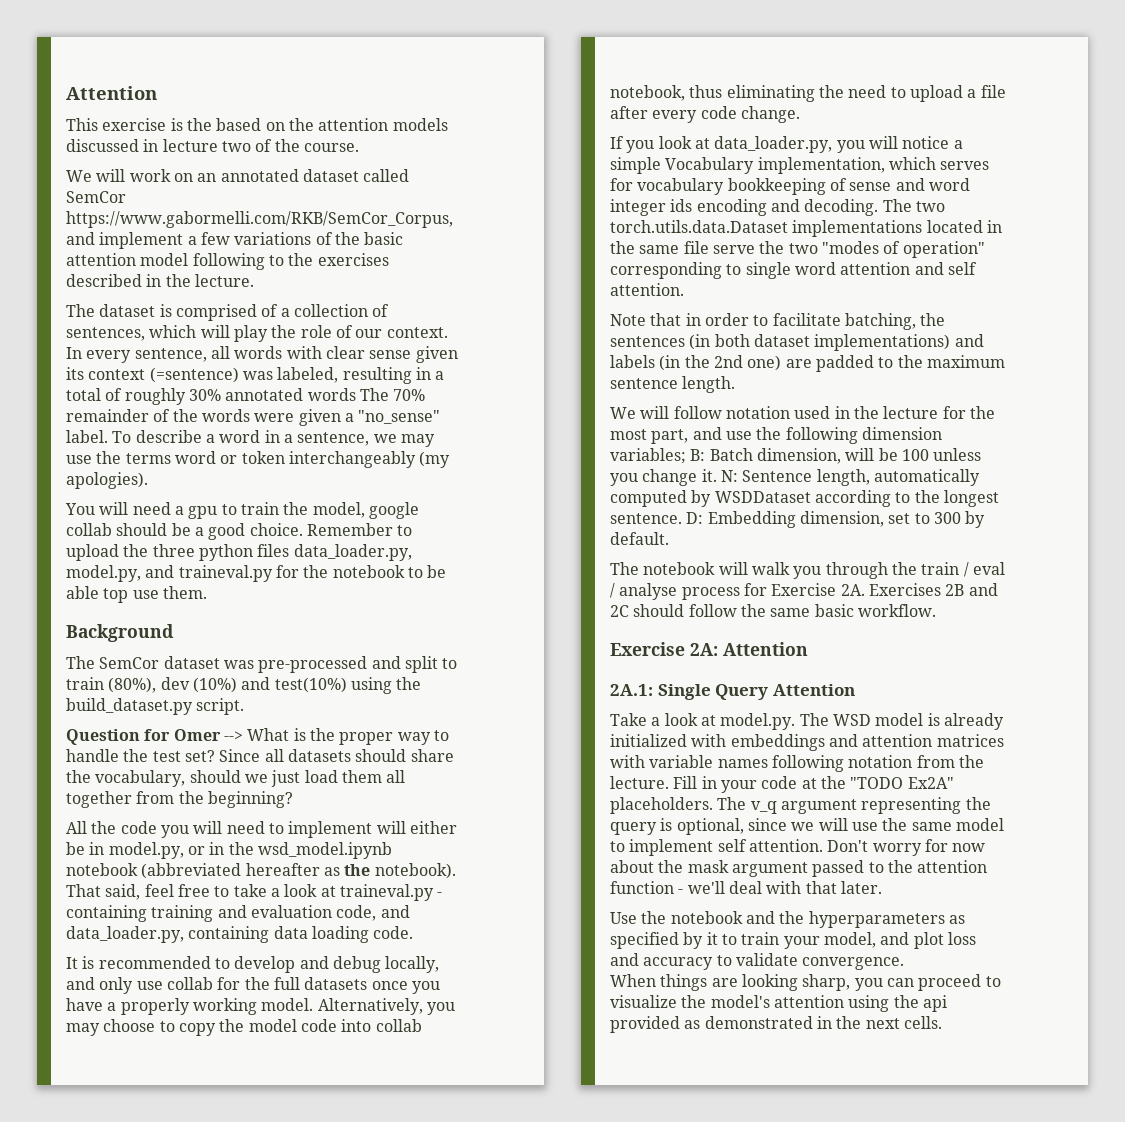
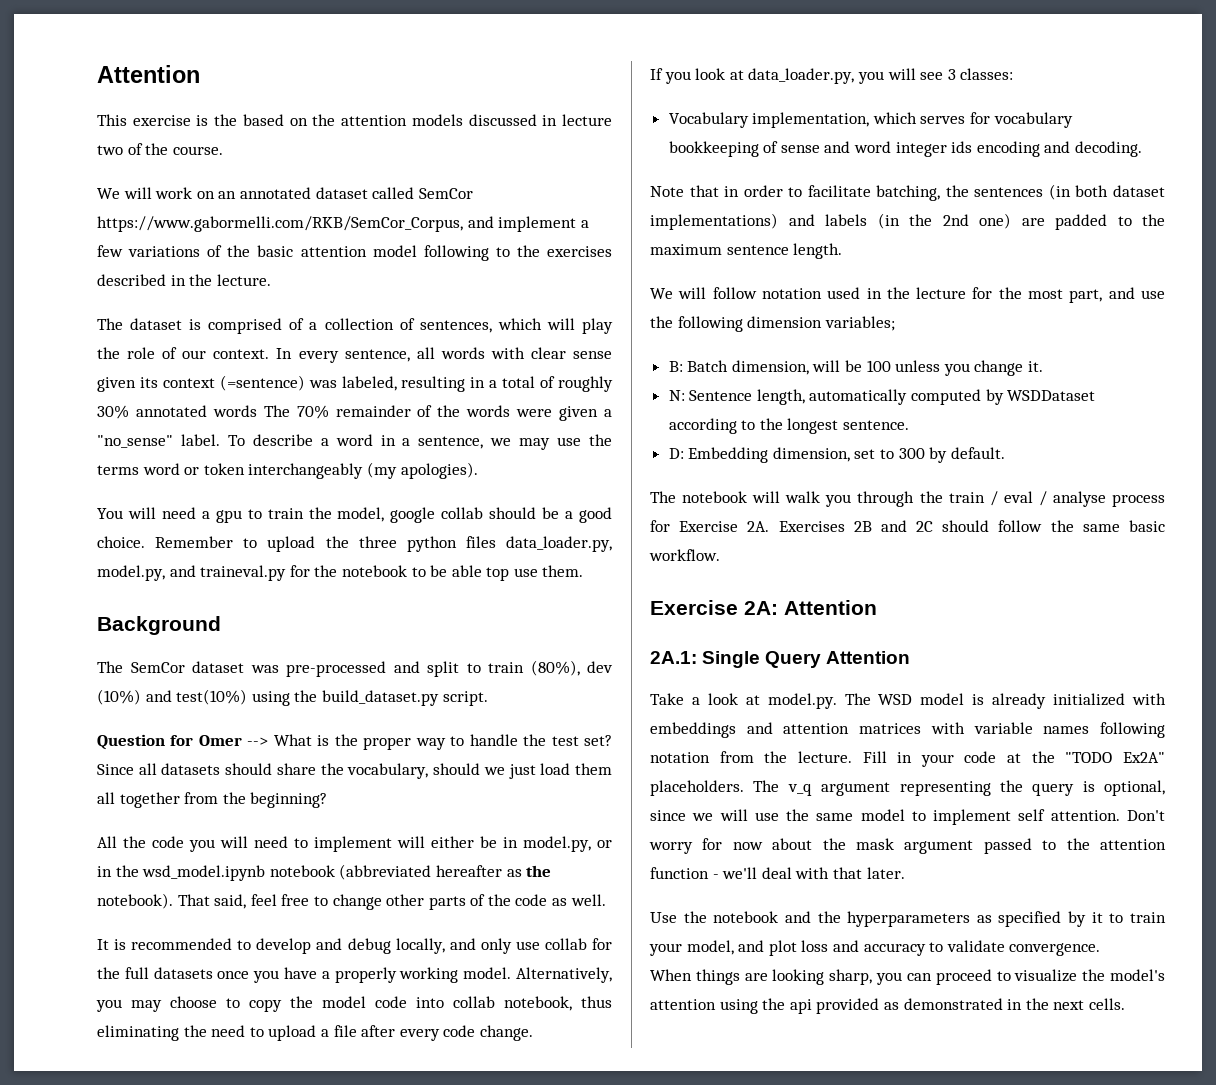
[233,884,443,901] [66,905,410,922] [66,926,414,943] take a look at traineval.py - containing training and evaluation code, and data_loader.py, containing data loading code. -> [332,894,606,910] change other parts of the code as well.
[902,136,963,149] [610,157,661,174] notice a simple -> [920,68,1014,80] see 3 classes: //
[882,199,945,212] [610,220,1002,237] [610,241,985,258] [610,262,977,279] [610,283,684,296] The two torch.utils.data.Dataset implementations located in the same file serve the two "modes of operation" corresponding to single word attention and self attention. -> (1143, 149) none
(686, 456) none -> (895, 323) //
(717, 475) none -> (1044, 366) //
(682, 518) none -> (910, 425) //

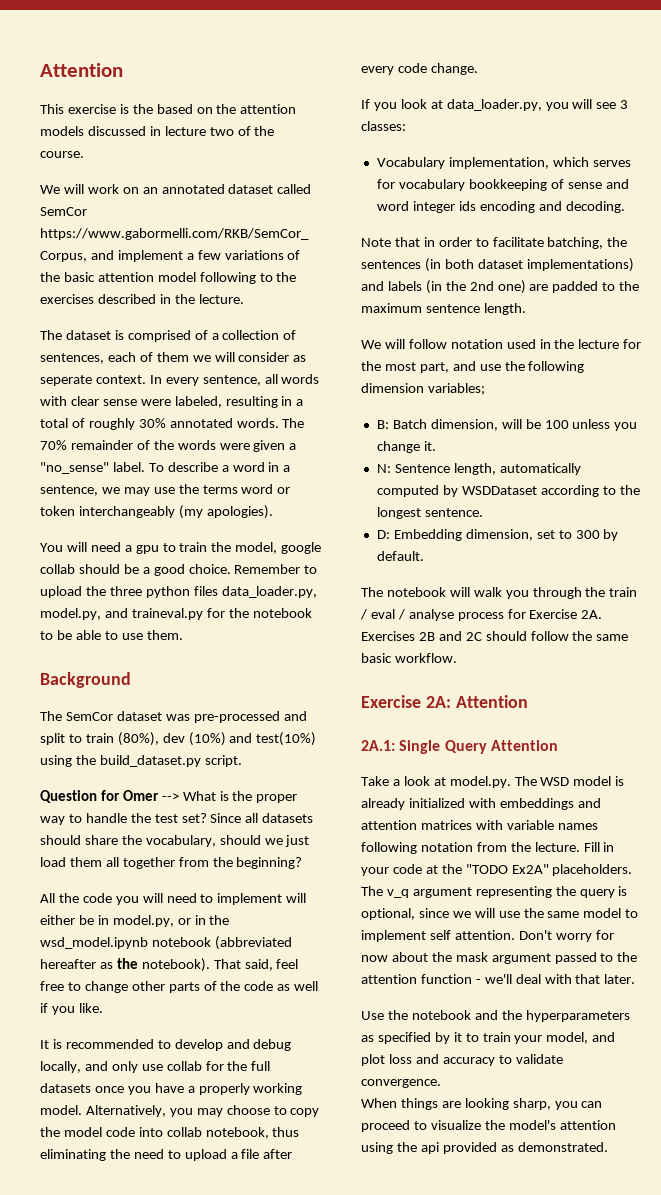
[497,318,613,334] [97,347,207,359] which will play the role of our -> [107,352,307,362] [40,375,92,386] each of them we will consider as seperate
[97,375,337,392] given its context (=sentence) was -> [140,399,171,406] were
[212,405,257,417] words -> [236,418,279,428] words.
[486,567,510,581] top -> [104,631,118,640] to
[570,894,606,906] well. -> [294,981,319,991] [40,1003,103,1015] well if you like.
[903,998,1125,1010] demonstrated in the next cells. -> [517,1142,608,1152] demonstrated.

